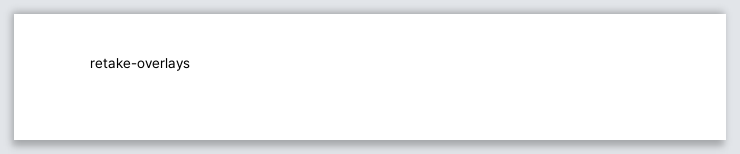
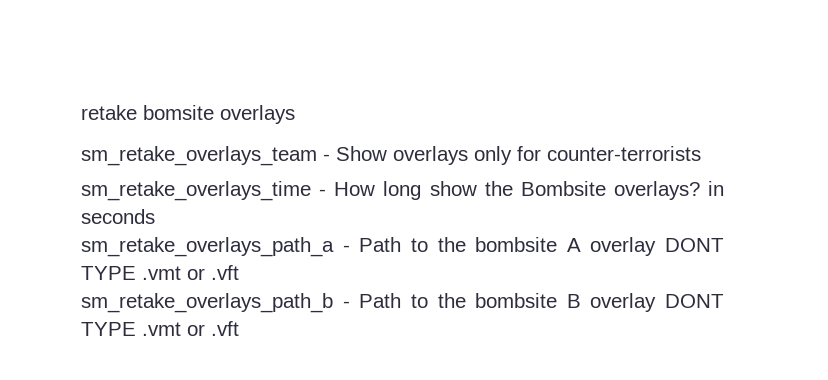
[90,58,190,71] retake-overlays -> [81,105,295,124] [81,146,701,166] [81,181,724,201] [81,209,155,224] [81,237,724,257] [81,265,239,280] [81,293,724,313] [81,321,239,336] retake bomsite overlays // sm_retake_overlays_team - Show overlays only for counter-terrorists // sm_retake_overlays_time - How long show the Bombsite overlays? in seconds // sm_retake_overlays_path_a - Path to the bombsite A overlay DONT TYPE .vmt or .vft // sm_retake_overlays_path_b - Path to the bombsite B overlay DONT TYPE .vmt or .vft

